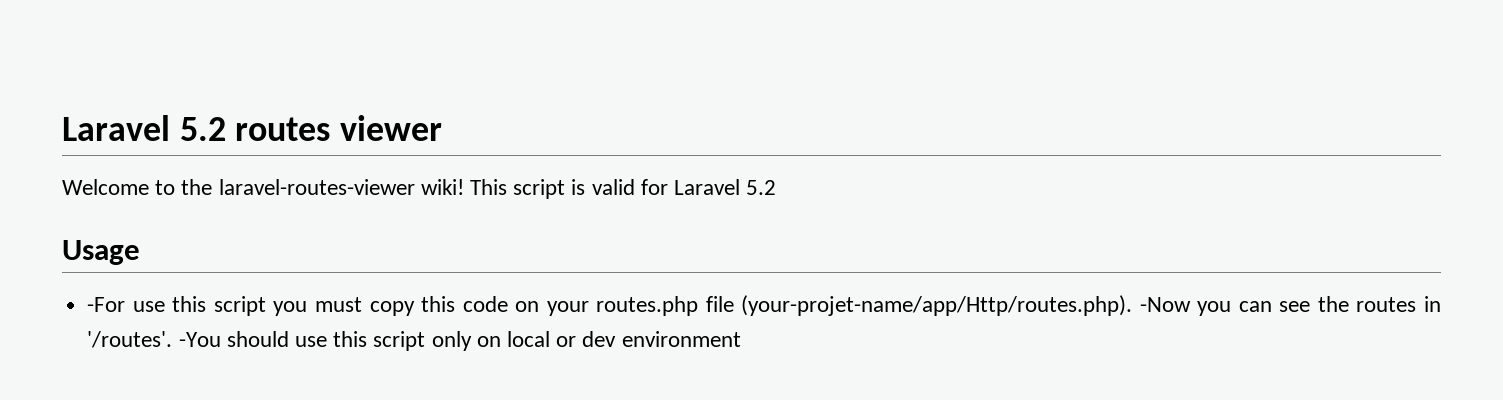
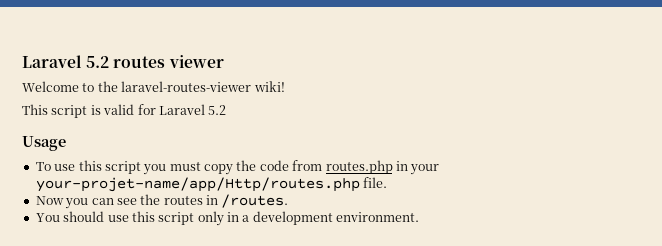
(464, 187) none -> (285, 86) //
[87,297,126,312] -For -> [35,162,51,171] To
[421,295,1191,316] this code on your routes.php file (your-projet-name/app/Http/routes.php). -Now -> [236,160,440,175] [35,177,388,192] [35,196,64,205] the code from routes.php in your your-projet-name/app/Http/routes.php file. // Now
[87,331,221,348] '/routes'. -You -> [221,194,289,208] [35,213,60,222] /routes. // You
[476,331,741,347] on local or dev environment -> [227,211,420,225] in a development environment.

